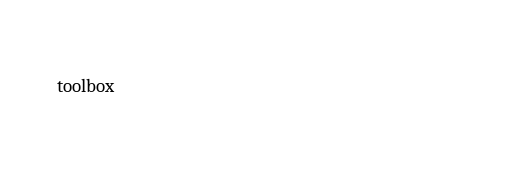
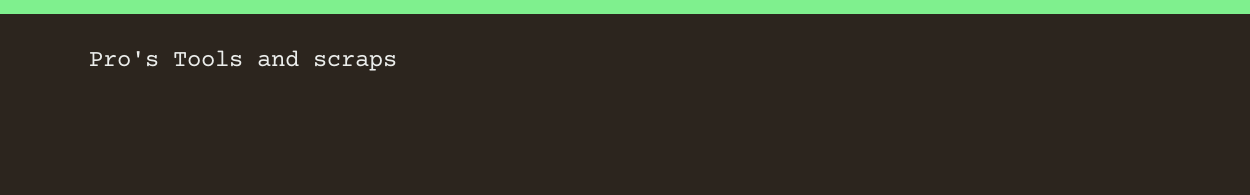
[57,78,115,92] toolbox -> [89,50,397,71] Pro's Tools and scraps

